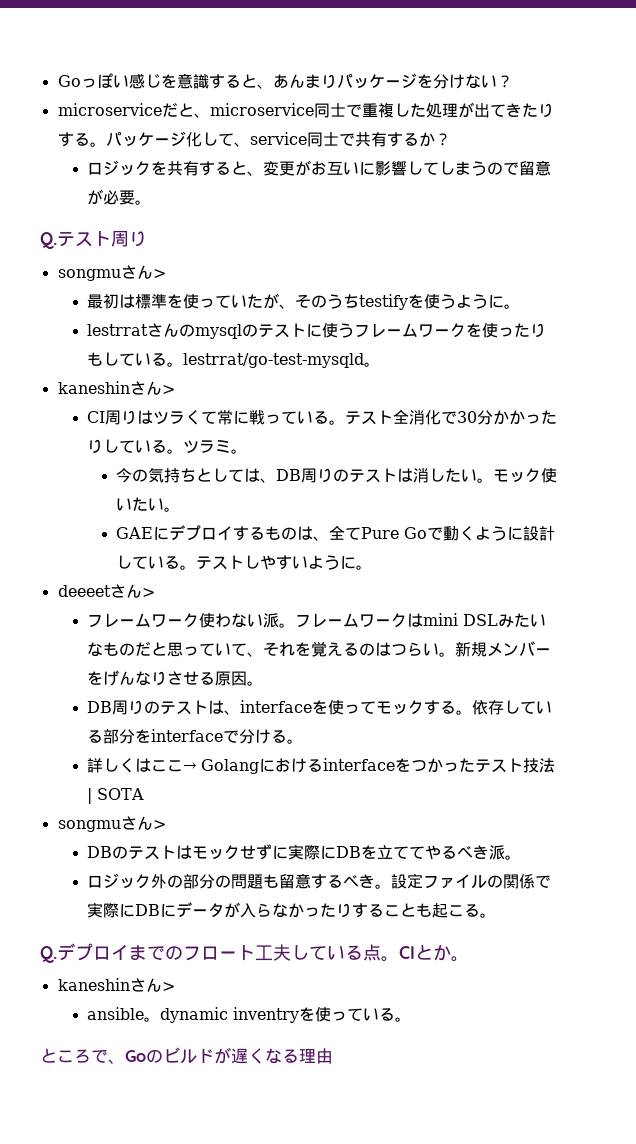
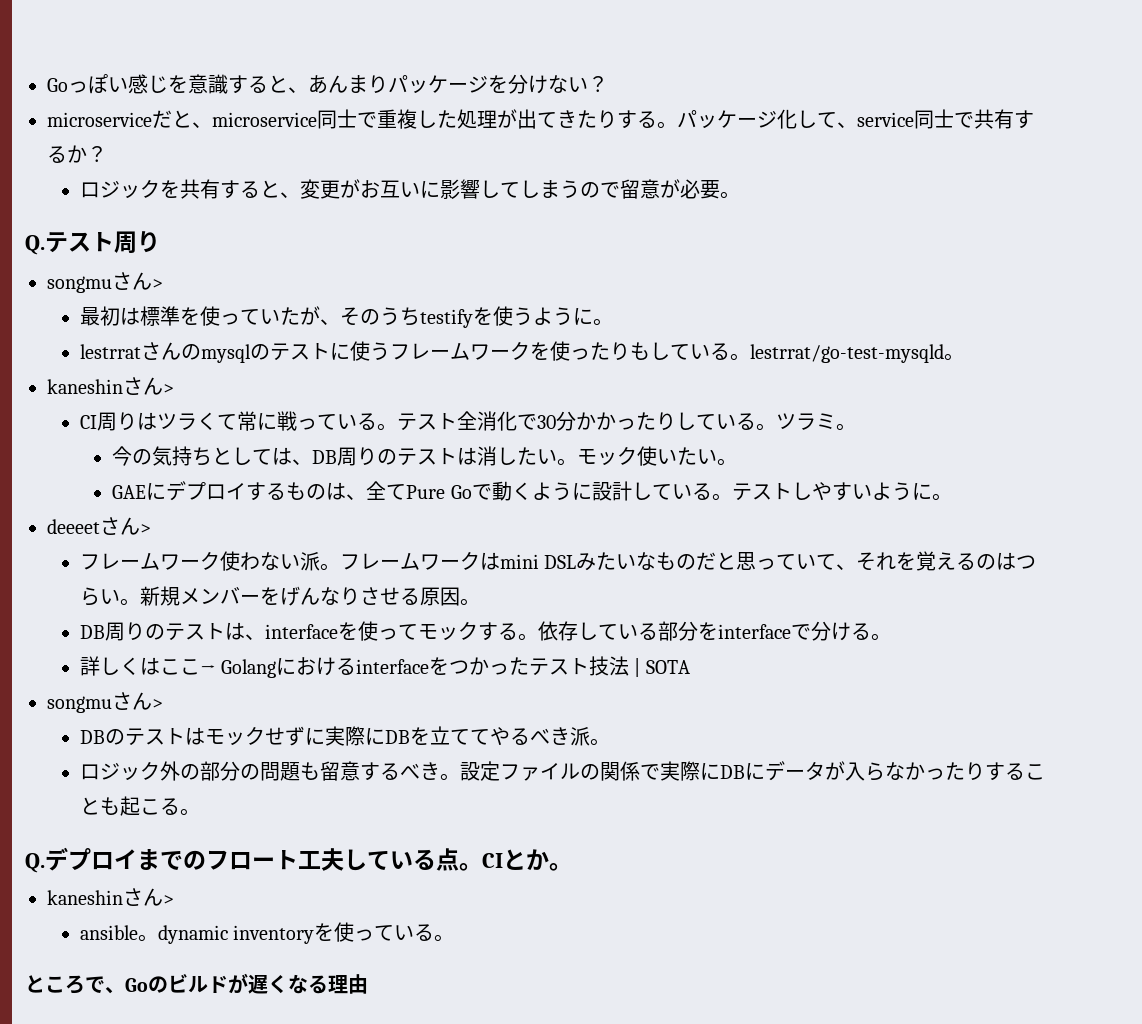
[233,1007,300,1023] inventry -> [233,925,315,944] inventory

